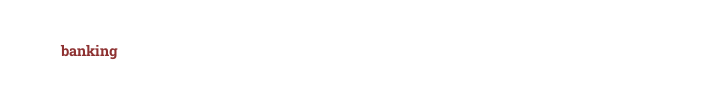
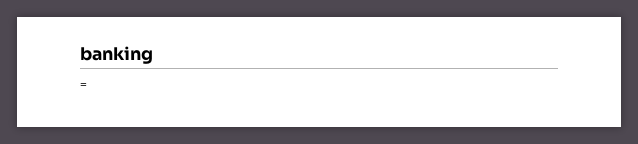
(118, 52) none -> [80,83,87,89] // =

